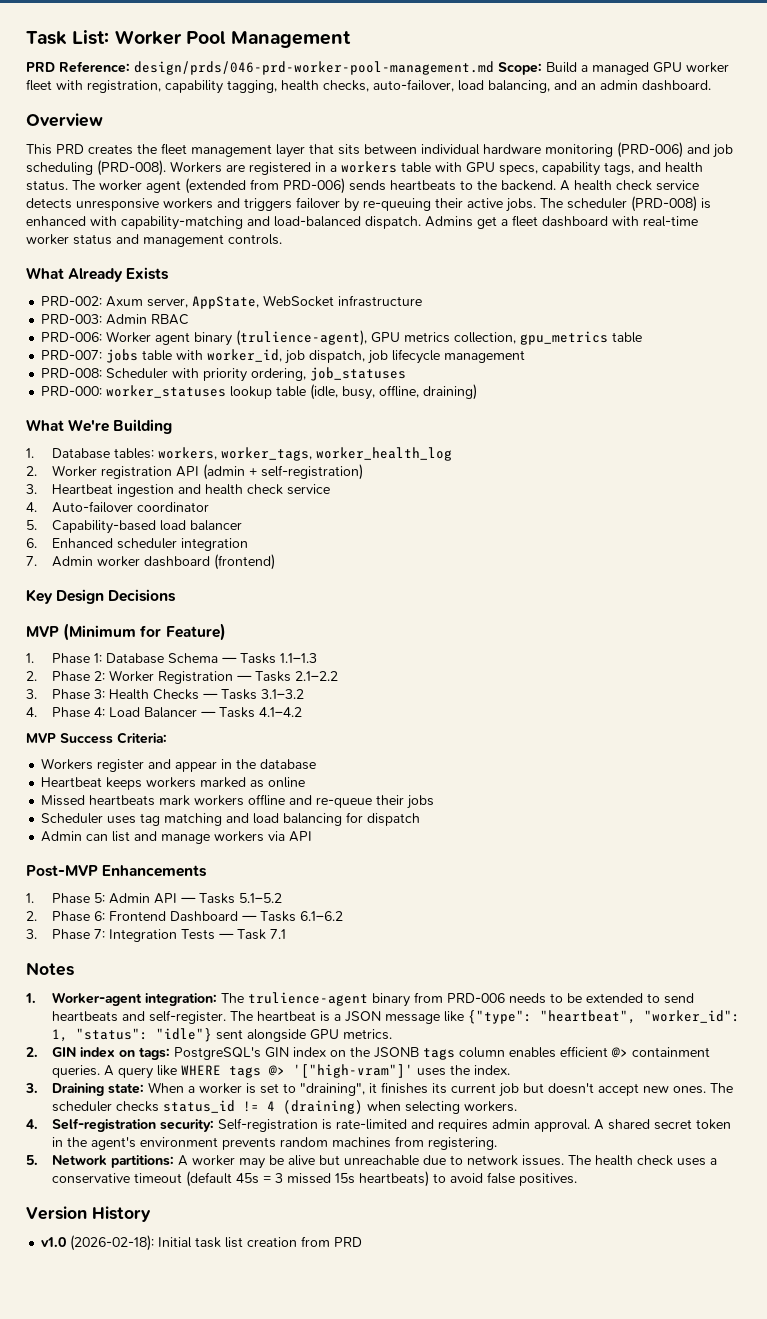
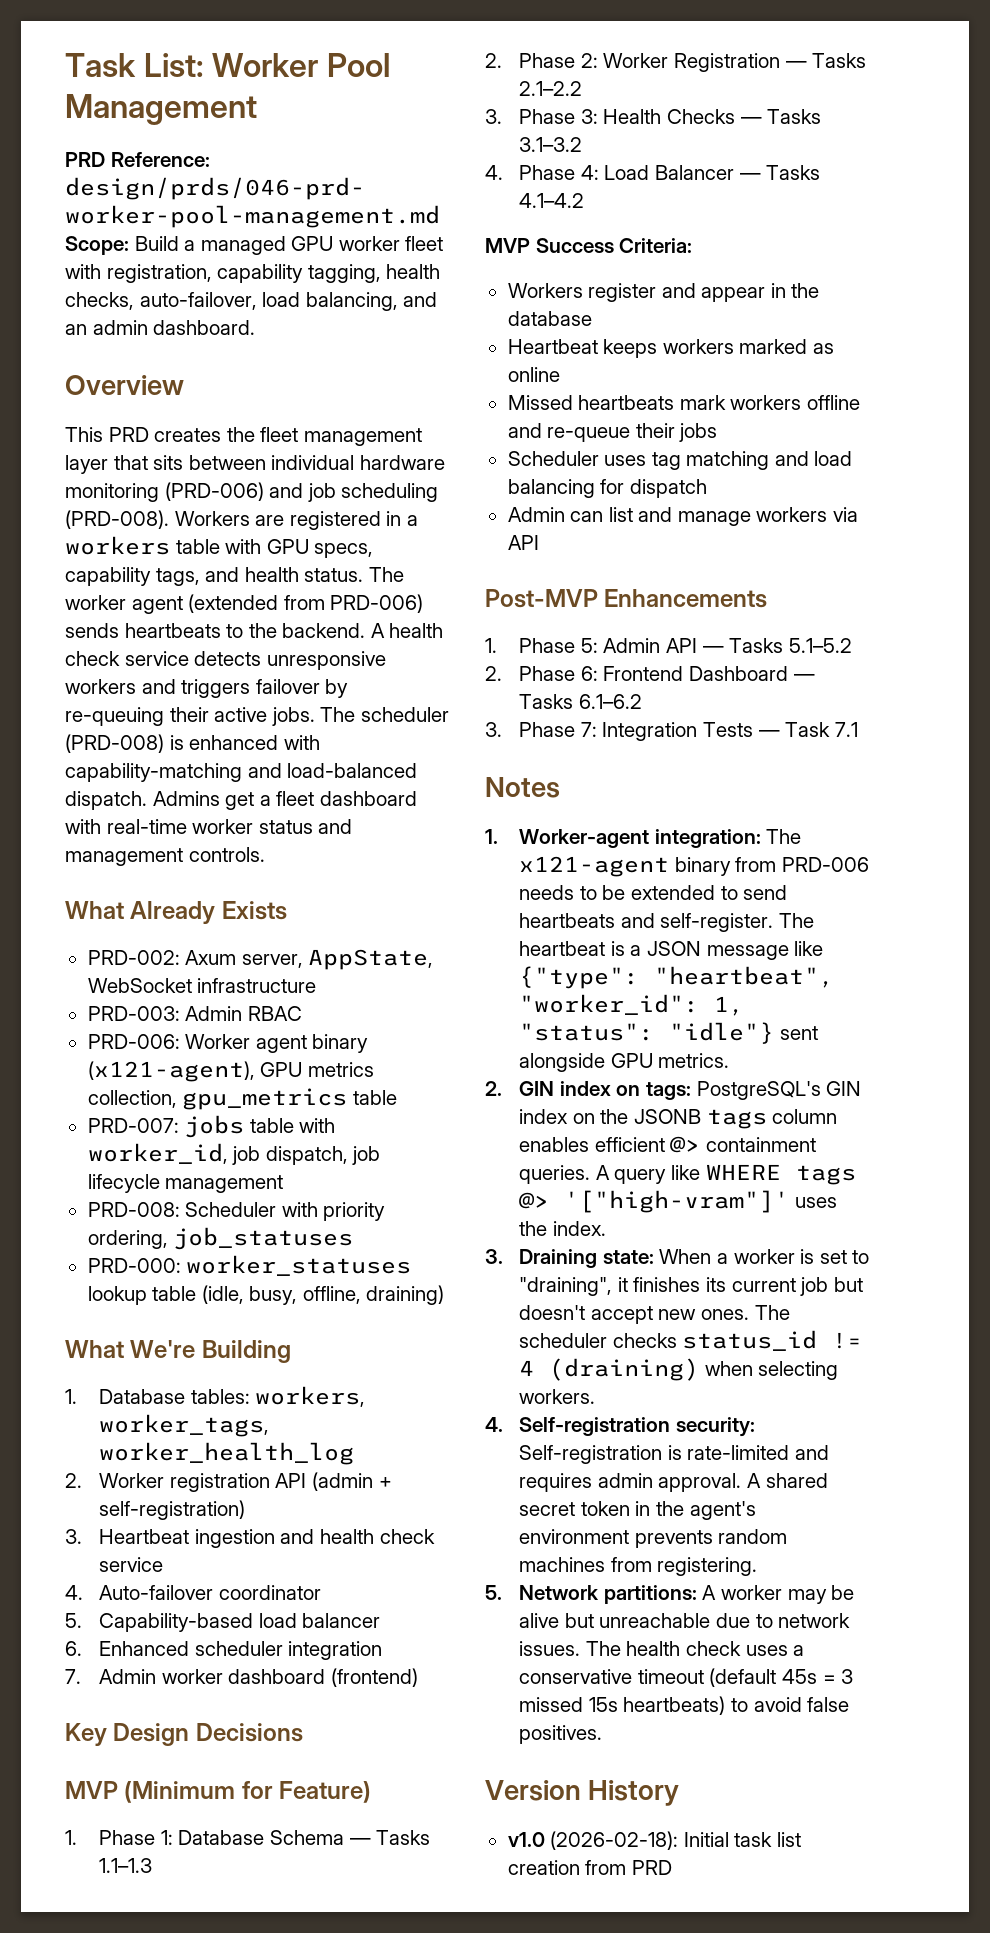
[236,330,368,346] (trulience-agent), -> [87,1061,255,1082] (x121-agent),
[248,992,369,1006] trulience-agent -> [519,856,670,877] x121-agent

